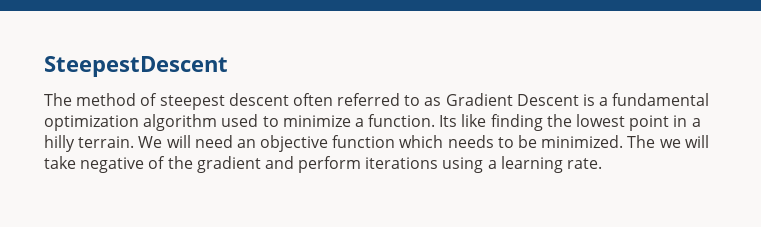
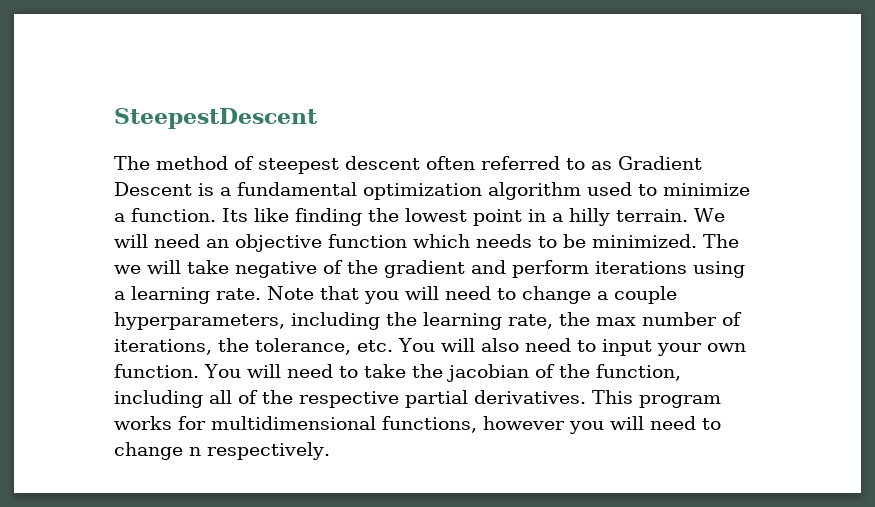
(603, 163) none -> [267,286,677,304] [114,312,742,330] [114,338,746,356] [114,364,681,382] [114,390,721,408] [114,416,721,434] [114,442,330,460] Note that you will need to change a couple hyperparameters, including the learning rate, the max number of iterations, the tolerance, etc. You will also need to input your own function. You will need to take the jacobian of the function, including all of the respective partial derivatives. This program works for multidimensional functions, however you will need to change n respectively.

